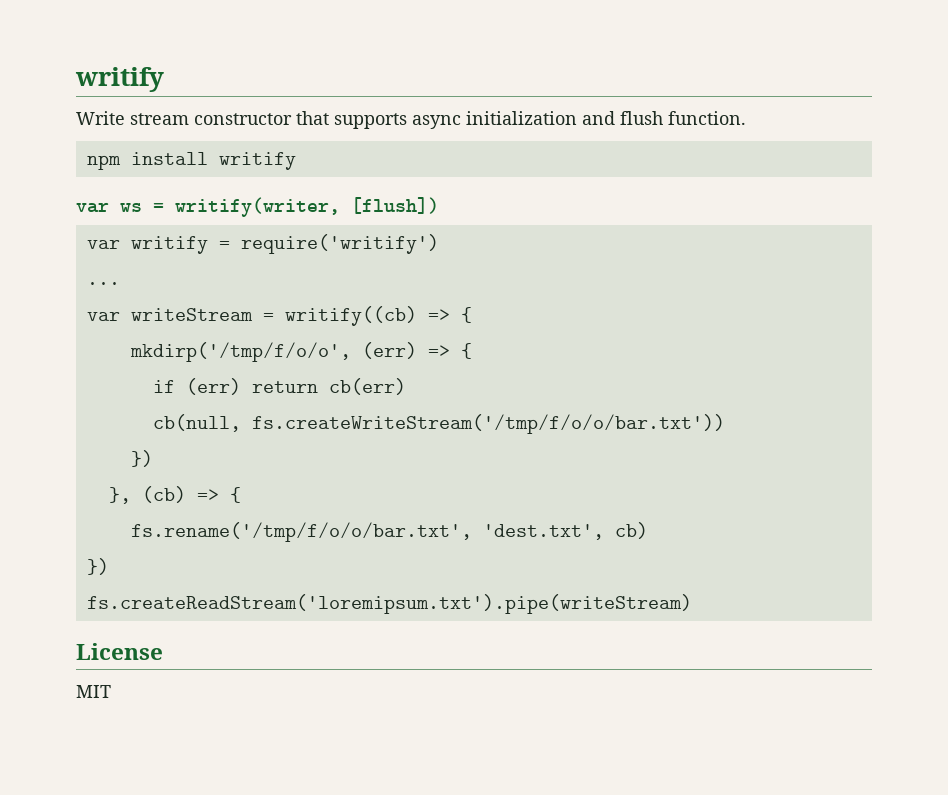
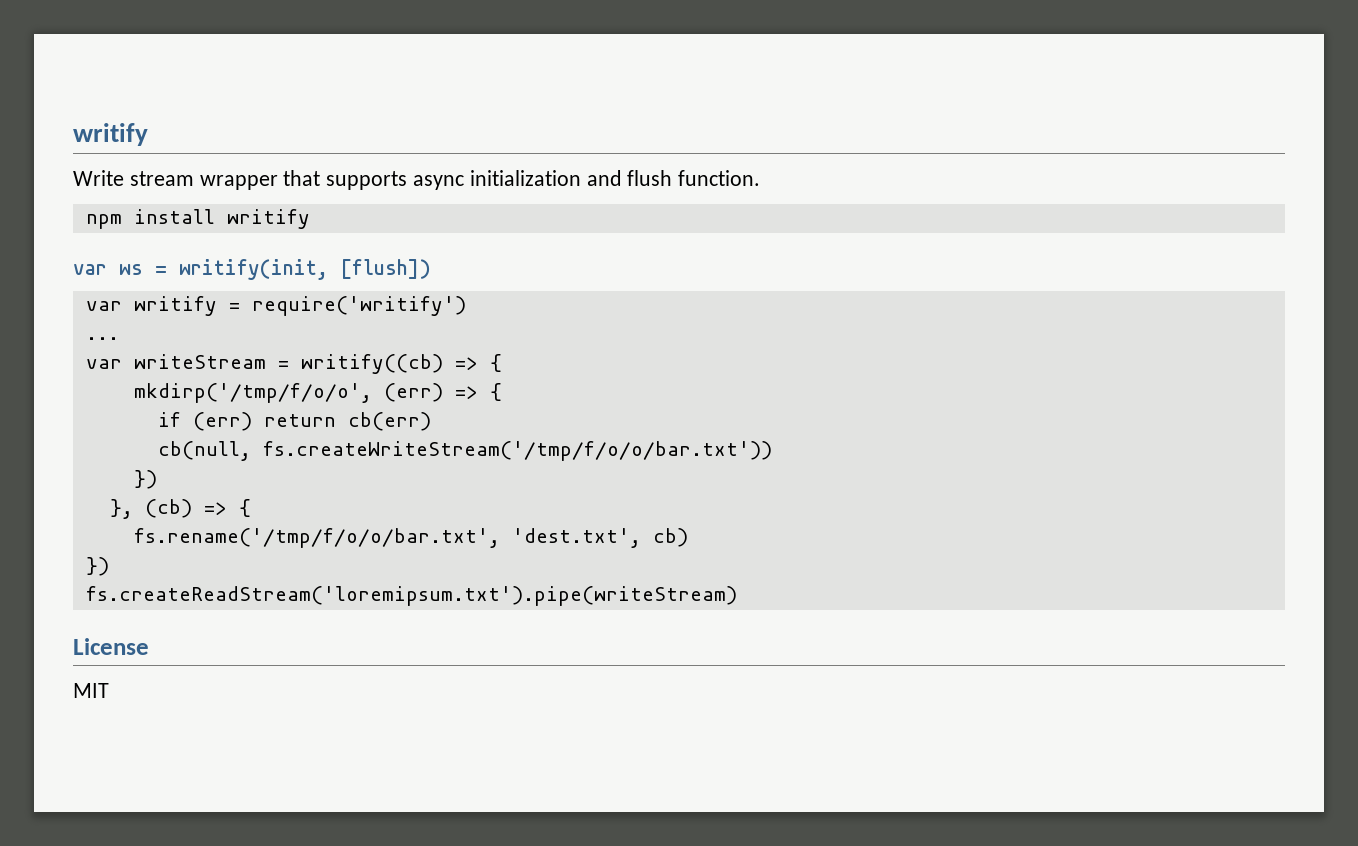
[194,113,292,125] constructor -> [199,175,278,190] wrapper
[175,197,340,217] writify(writer, -> [179,259,328,280] writify(init,

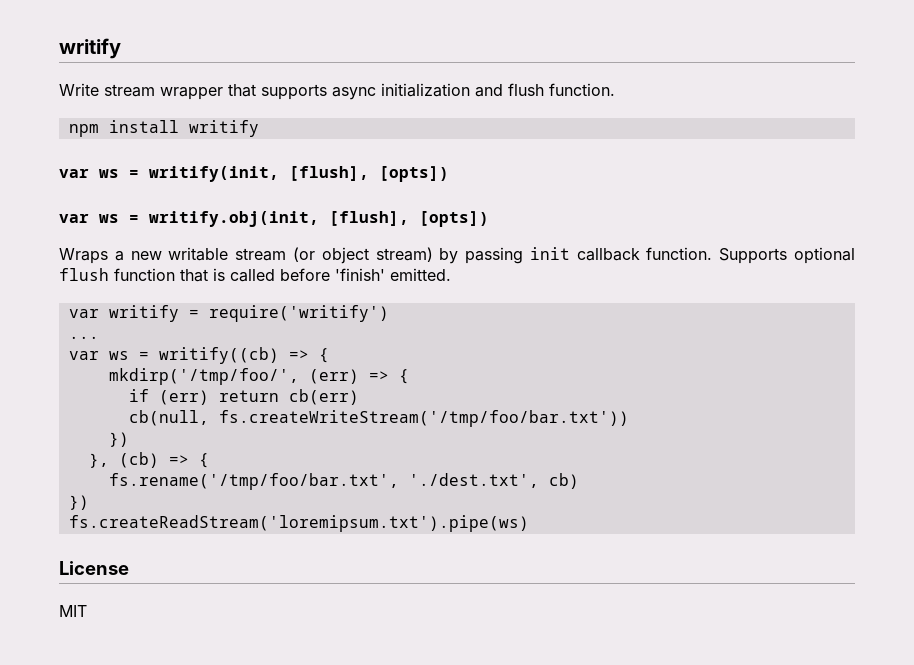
[340,259,431,279] [flush]) -> [289,166,449,182] [59,211,489,227] [59,247,856,264] [59,268,451,282] [flush], [opts]) // var ws = writify.obj(init, [flush], [opts]) // Wraps a new writable stream (or object stream) by passing init callback function. Supports optional flush function that is called before 'finish' emitted.
[133,354,266,369] writeStream -> [108,351,129,360] ws
[133,383,372,403] mkdirp('/tmp/f/o/o', -> [108,368,299,385] mkdirp('/tmp/foo/',
[262,441,772,461] fs.createWriteStream('/tmp/f/o/o/bar.txt')) -> [218,410,629,427] fs.createWriteStream('/tmp/foo/bar.txt'))
[133,528,641,548] fs.rename('/tmp/f/o/o/bar.txt', 'dest.txt', -> [108,473,539,490] fs.rename('/tmp/foo/bar.txt', './dest.txt',
[85,586,737,606] fs.createReadStream('loremipsum.txt').pipe(writeStream) -> [68,515,529,532] fs.createReadStream('loremipsum.txt').pipe(ws)

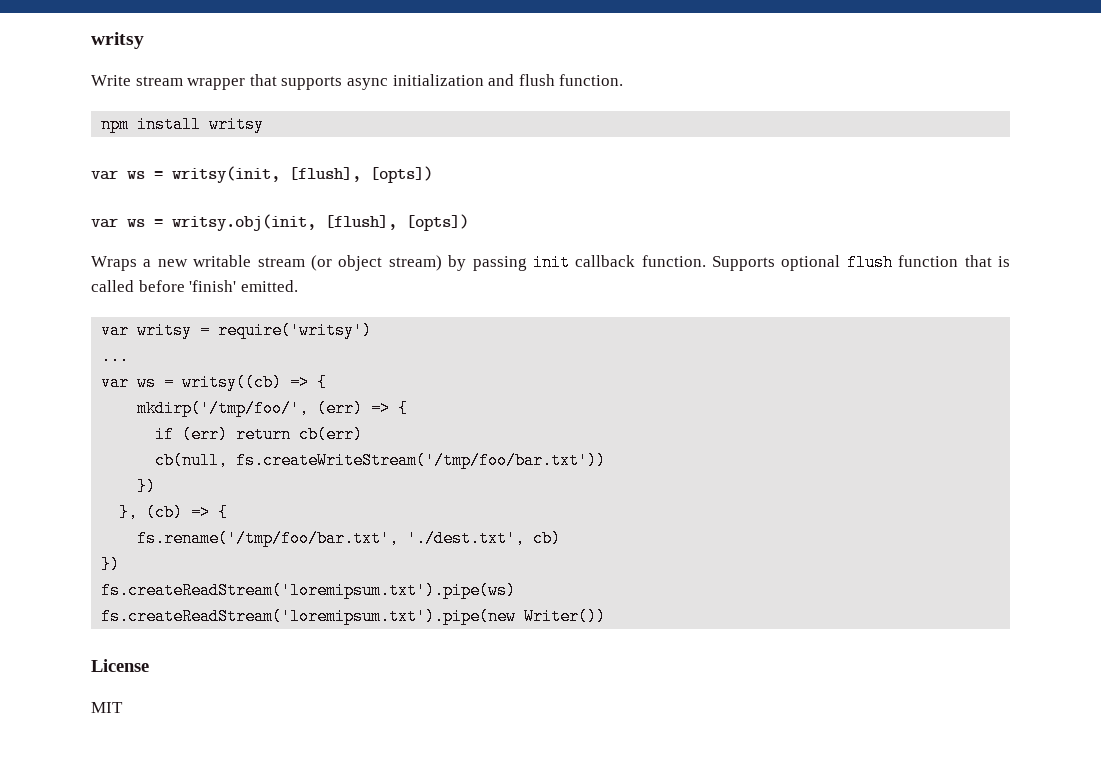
[59,38,121,59] writify -> [91,32,144,49] writsy
[188,120,259,137] [59,166,279,182] writify // var ws = writify(init, -> [209,116,265,133] [91,166,280,183] writsy // var ws = writsy(init,
[149,211,319,227] writify.obj(init, -> [172,214,316,231] writsy.obj(init,
[108,305,389,322] writify = require('writify') -> [137,322,373,339] writsy = require('writsy')
[158,347,279,364] writify((cb) -> [182,374,283,391] writsy((cb)
(529, 523) none -> [101,608,607,625] // fs.createReadStream('loremipsum.txt').pipe(new Writer())

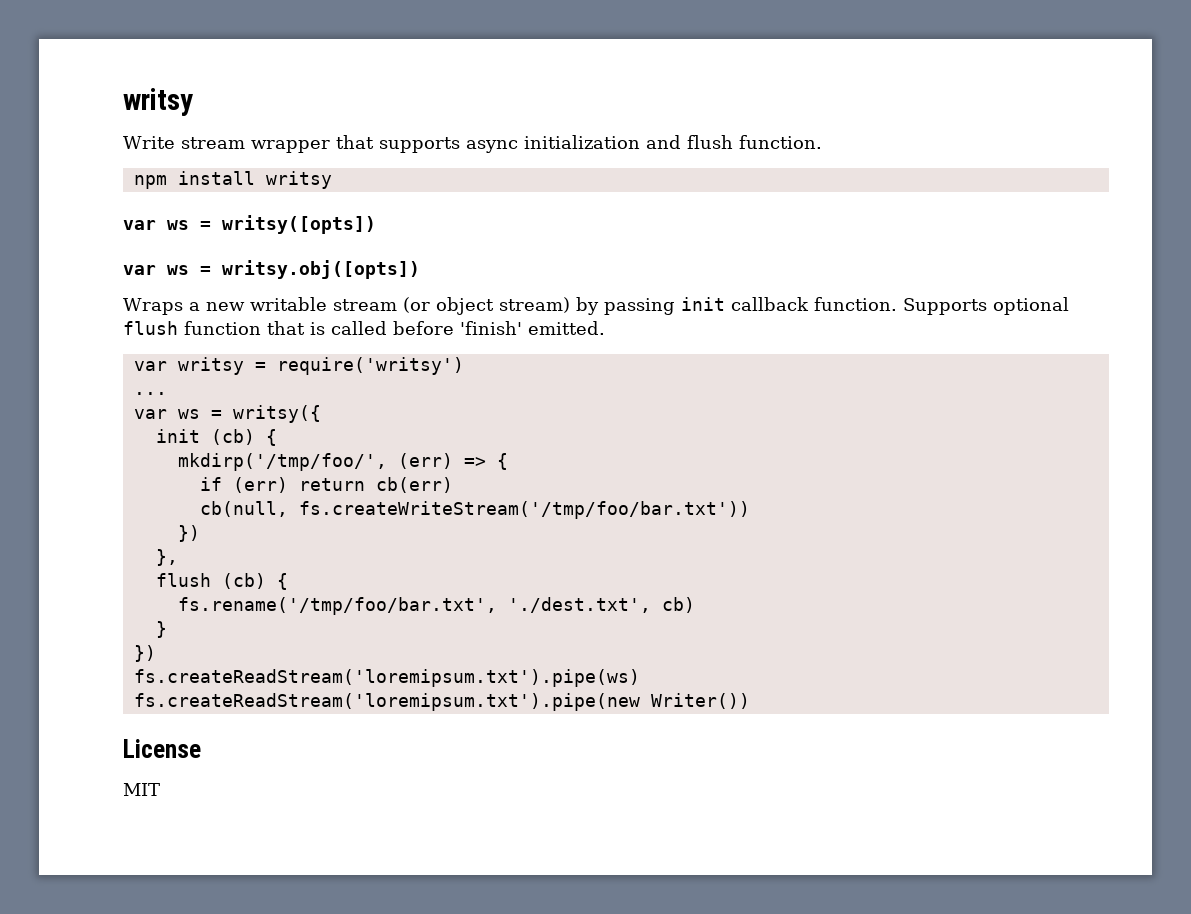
[172,166,433,183] [91,214,469,231] writsy(init, [flush], [opts]) // var ws = writsy.obj(init, [flush], [opts]) -> [222,215,376,234] [123,260,420,279] writsy([opts]) // var ws = writsy.obj([opts])
[182,374,310,391] writsy((cb) => -> [232,405,321,423] [155,429,255,445] writsy({ // init (cb)
[146,504,211,521] (cb) => -> [155,573,266,589] // flush (cb)
(562, 538) none -> [155,621,167,638] // }

